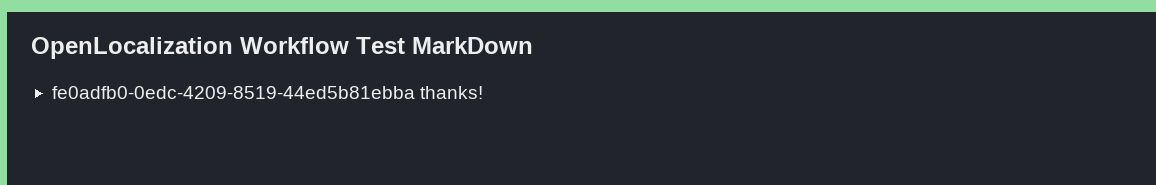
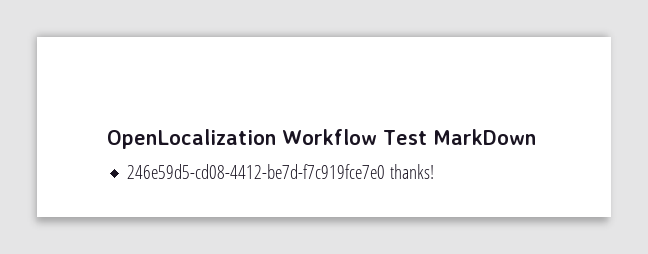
[51,86,415,99] fe0adfb0-0edc-4209-8519-44ed5b81ebba -> [127,164,386,179] 246e59d5-cd08-4412-be7d-f7c919fce7e0

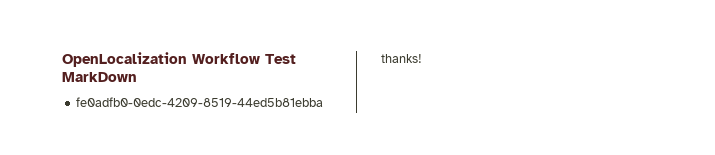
[127,164,386,179] 246e59d5-cd08-4412-be7d-f7c919fce7e0 -> [76,97,324,107] fe0adfb0-0edc-4209-8519-44ed5b81ebba

